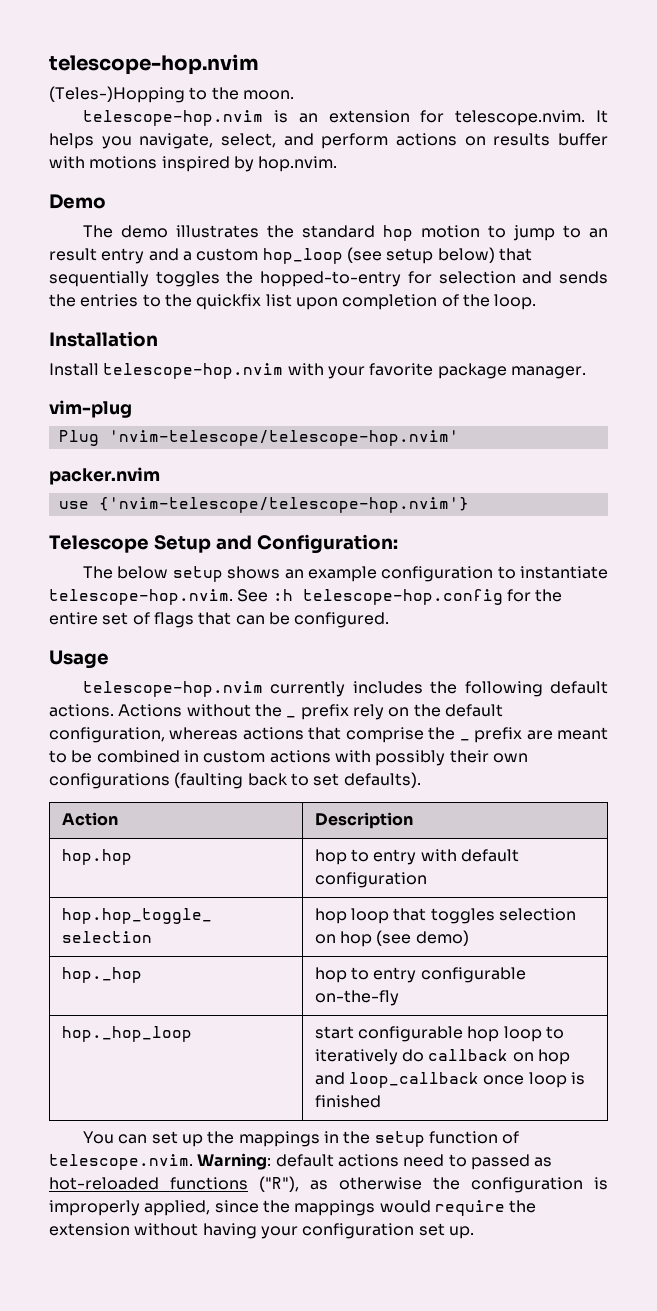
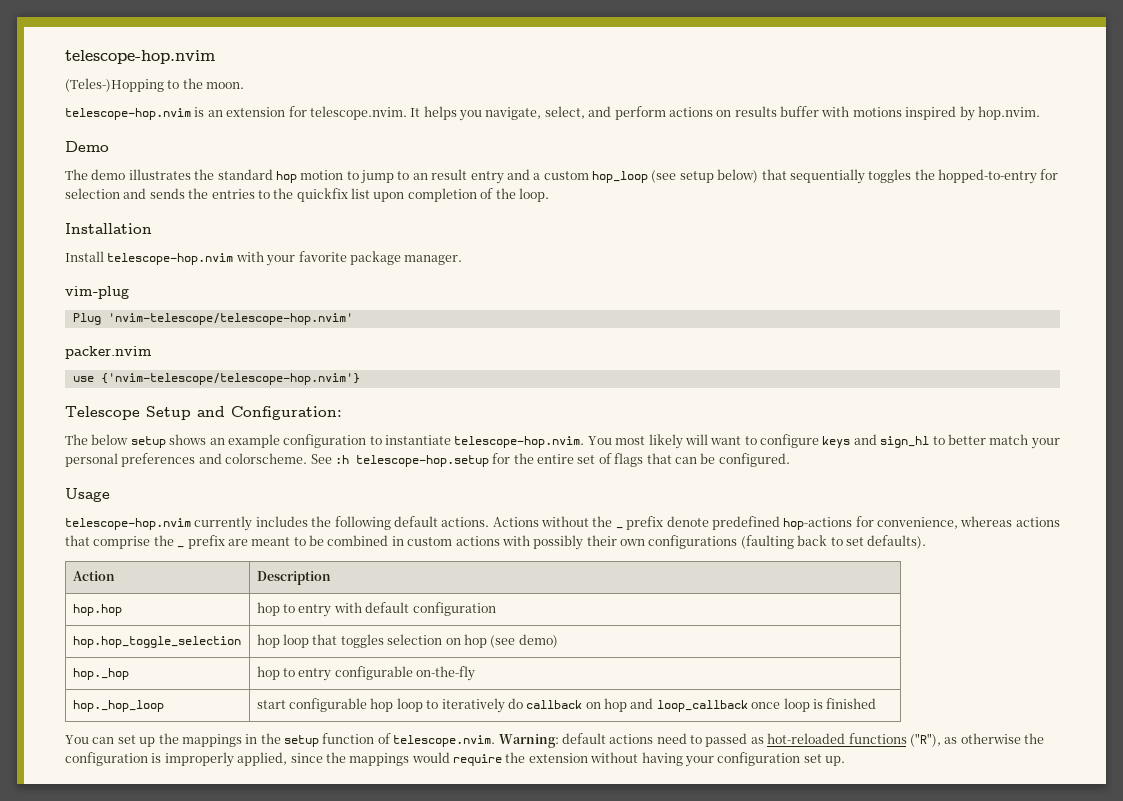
(233, 597) none -> [587,434,1060,449] [65,453,308,467] You most likely will want to configure keys and sign_hl to better match your personal preferences and colorscheme.
[302,589,503,605] telescope-hop.config -> [355,455,489,467] telescope-hop.setup
[352,704,503,720] [49,727,165,743] rely on the default configuration, -> [666,516,958,530] denote predefined hop-actions for convenience,

